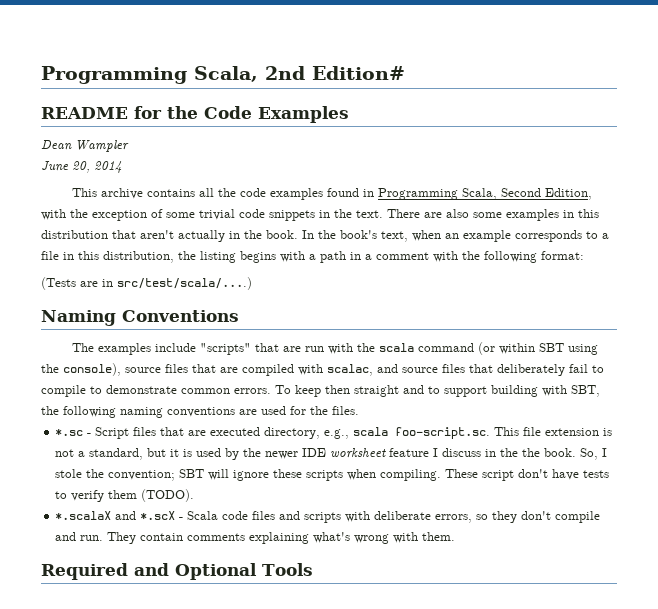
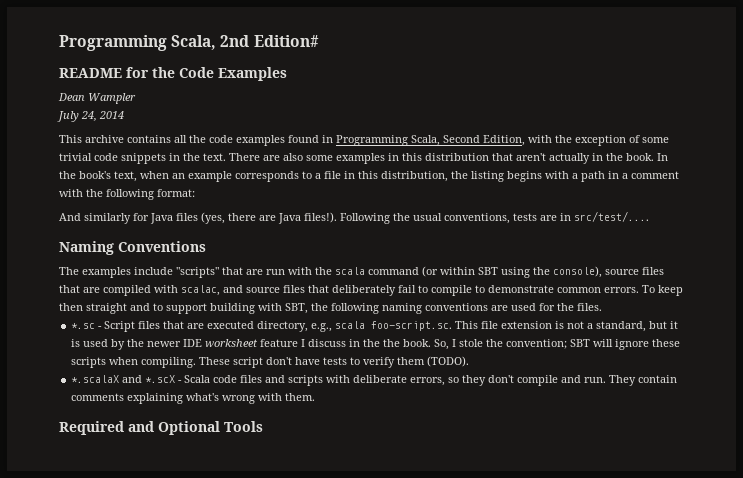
[41,161,90,173] June 20, -> [57,111,97,122] July 24,
[41,277,76,290] (Tests -> [59,212,537,224] And similarly for Java files (yes, there are Java files!). Following the usual conventions, tests
[117,277,252,290] src/test/scala/....) -> [574,211,649,222] src/test/....

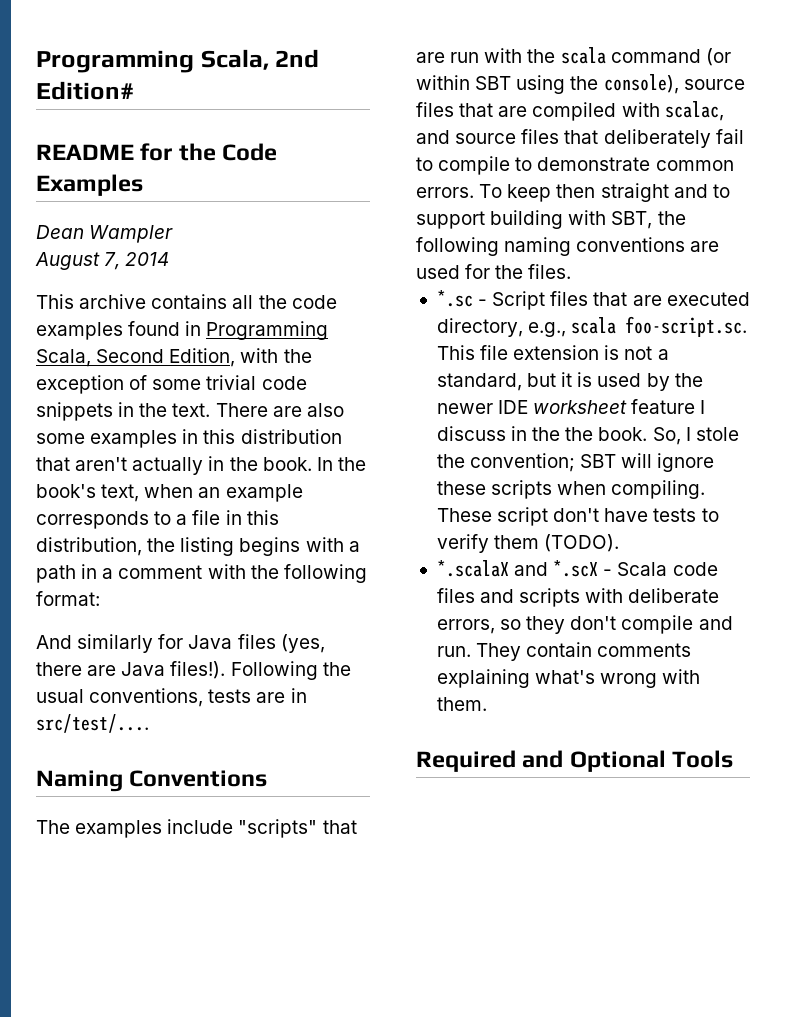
[57,111,97,122] July 24, -> [35,252,121,270] August 7,

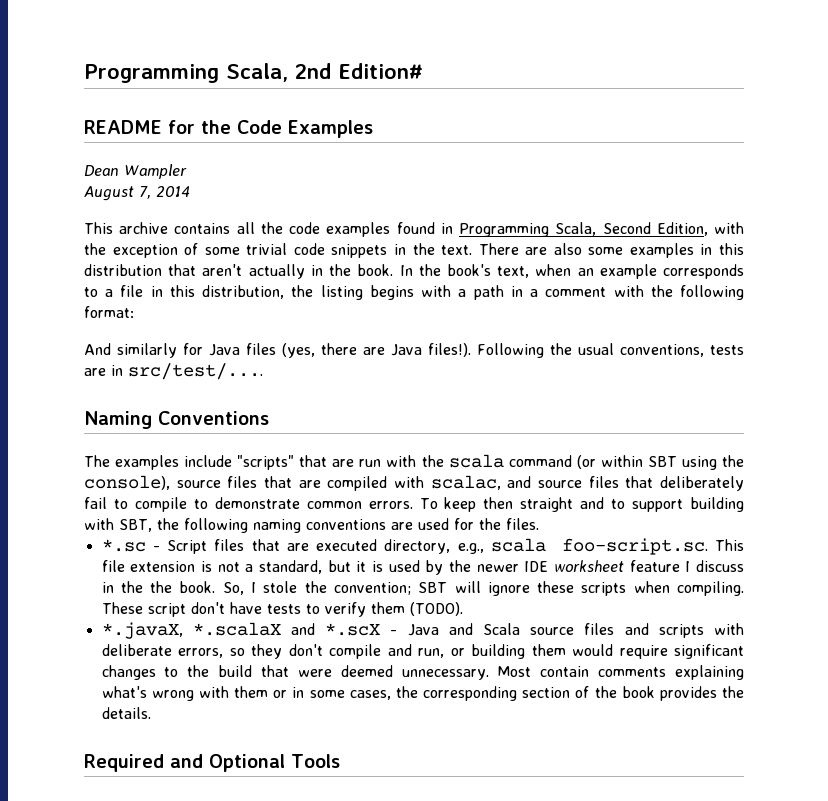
(620, 543) none -> [101,622,183,639] *.javaX,
[617,562,718,576] Scala code -> [407,623,575,636] Java and Scala source
[436,643,522,661] run. They -> [418,644,744,659] [101,665,532,680] run, or building them would require significant changes to the build that were deemed unnecessary. Most
[436,697,487,711] them. -> [234,686,745,701] [101,707,151,719] them or in some cases, the corresponding section of the book provides the details.

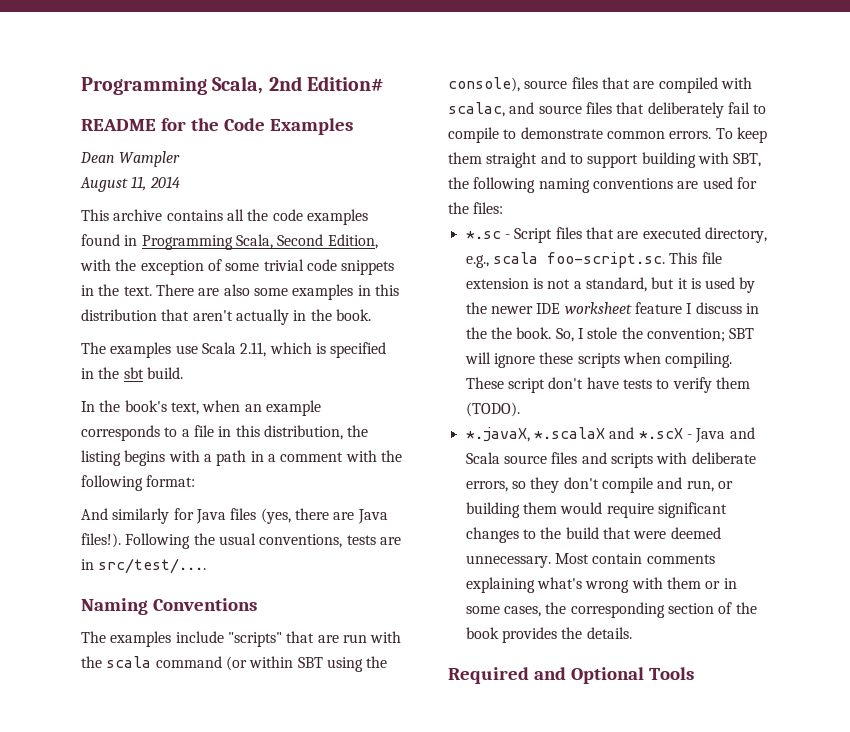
[139,186,151,199] 7, -> [131,176,147,191] 11,
(394, 270) none -> [81,342,387,358] [81,367,183,379] // The examples use Scala 2.11, which is specified in the sbt build. //
[483,497,514,509] then -> [448,152,482,164] them
[506,518,539,530] files. -> [473,202,504,214] files:

